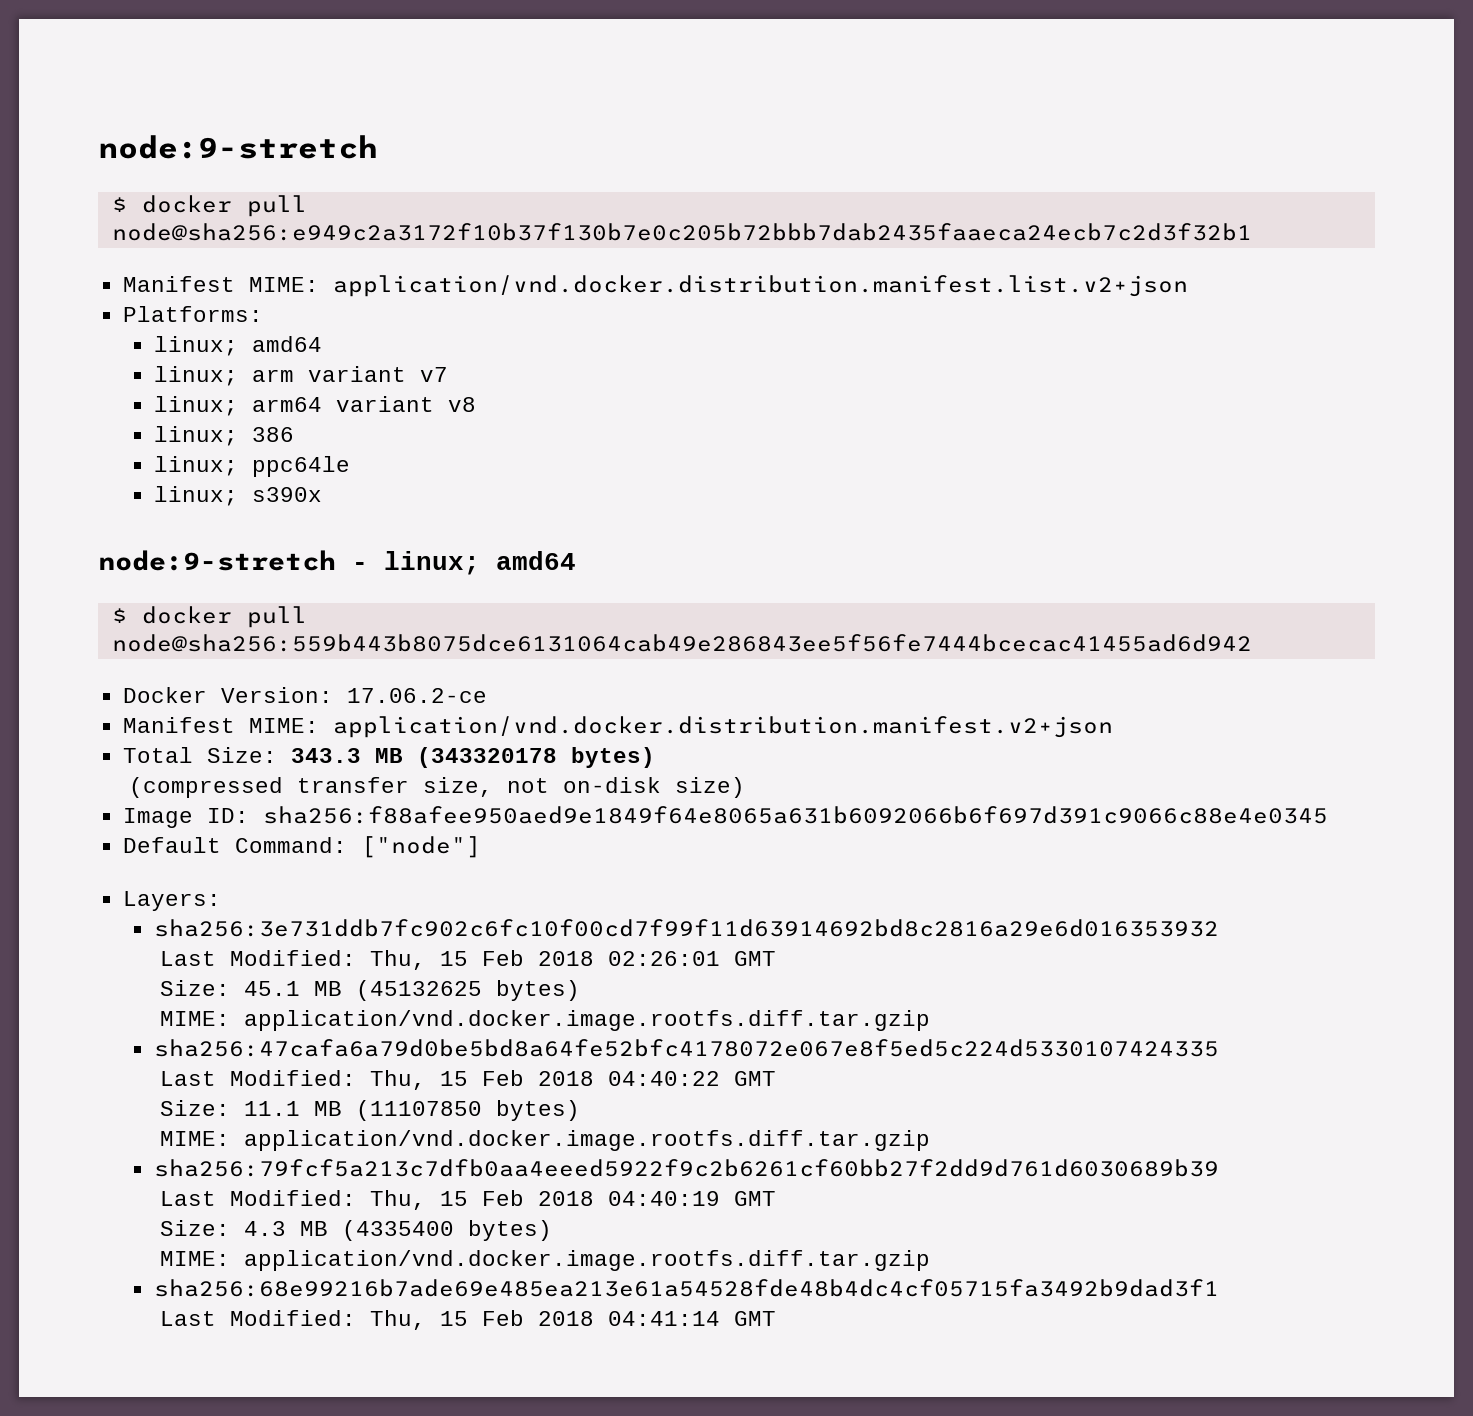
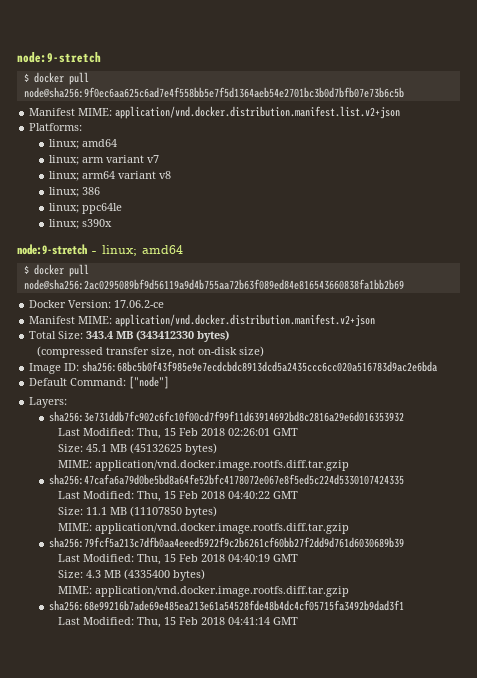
[111,223,1252,241] node@sha256:e949c2a3172f10b37f130b7e0c205b72bbb7dab2435faaeca24ecb7c2d3f32b1 -> [23,87,404,98] node@sha256:9f0ec6aa625c6ad7e4f558bb5e7f5d1364aeb54e2701bc3b0d7bfb07e73b6c5b
[111,634,1252,652] node@sha256:559b443b8075dce6131064cab49e286843ee5f56fe7444bcecac41455ad6d942 -> [23,279,404,290] node@sha256:2ac0295089bf9d56119a9d4b755aa72b63f089ed84e816543660838fa1bb2b69
[290,747,557,768] 343.3 MB (343320178 -> [86,330,195,341] 343.4 MB (343412330
[262,806,1328,824] sha256:f88afee950aed9e1849f64e8065a631b6092066b6f697d391c9066c88e4e0345 -> [82,361,438,372] sha256:68bc5b0f43f985e9e7ecdcbdc8913dcd5a2435ccc6cc020a516783d9ac2e6bda

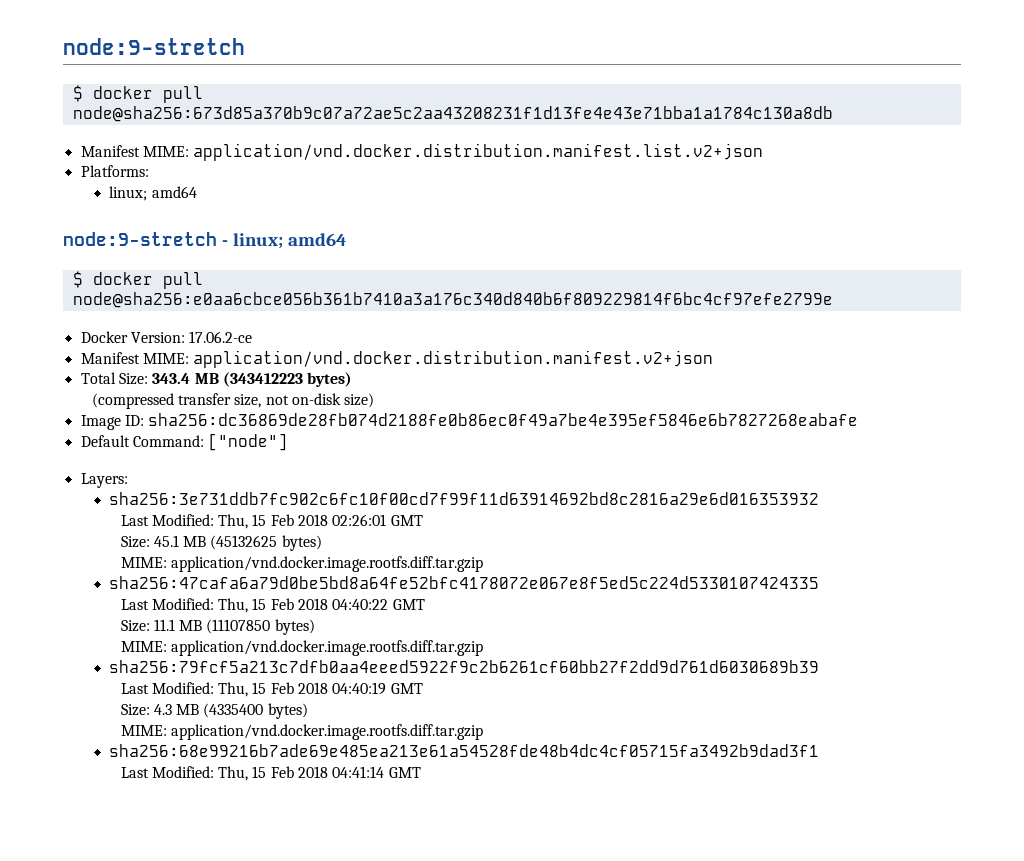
[23,87,404,98] node@sha256:9f0ec6aa625c6ad7e4f558bb5e7f5d1364aeb54e2701bc3b0d7bfb07e73b6c5b -> [72,106,833,122] node@sha256:673d85a370b9c07a72ae5c2aa43208231f1d13fe4e43e71bba1a1784c130a8db
[49,155,160,165] [49,171,172,181] [49,187,101,197] [49,203,123,214] [49,219,113,229] // linux; arm variant v7 // linux; arm64 variant v8 // linux; 386 // linux; ppc64le // linux; s390x -> (197, 192) none
[23,279,404,290] node@sha256:2ac0295089bf9d56119a9d4b755aa72b63f089ed84e816543660838fa1bb2b69 -> [72,292,833,308] node@sha256:e0aa6cbce056b361b7410a3a176c340d840b6f809229814f6bc4cf97efe2799e
[136,330,195,341] (343412330 -> [222,372,303,387] (343412223
[82,361,438,372] sha256:68bc5b0f43f985e9e7ecdcbdc8913dcd5a2435ccc6cc020a516783d9ac2e6bda -> [148,413,859,426] sha256:dc36869de28fb074d2188fe0b86ec0f49a7be4e395ef5846e6b7827268eabafe

